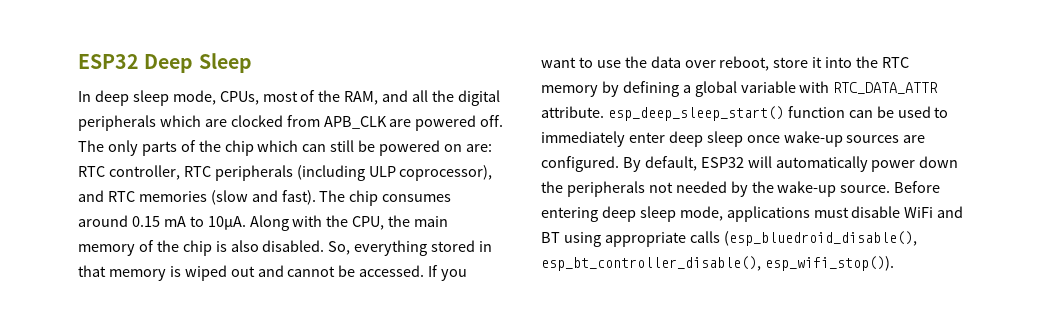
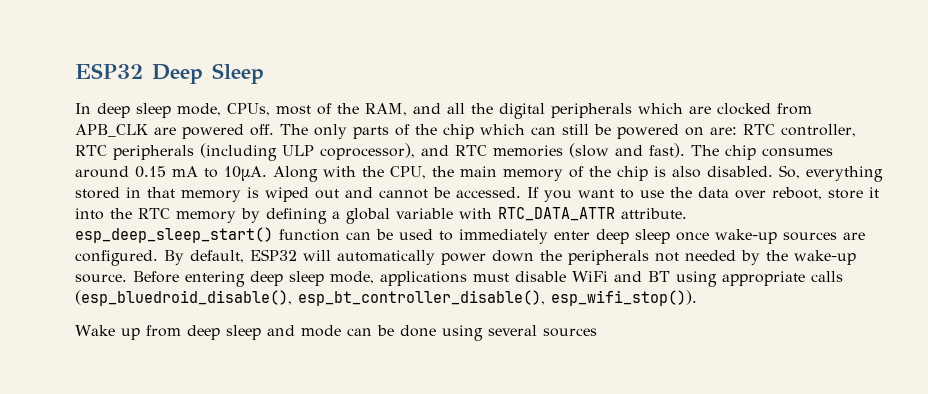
(894, 263) none -> [75,325,597,341] // Wake up from deep sleep and mode can be done using several sources

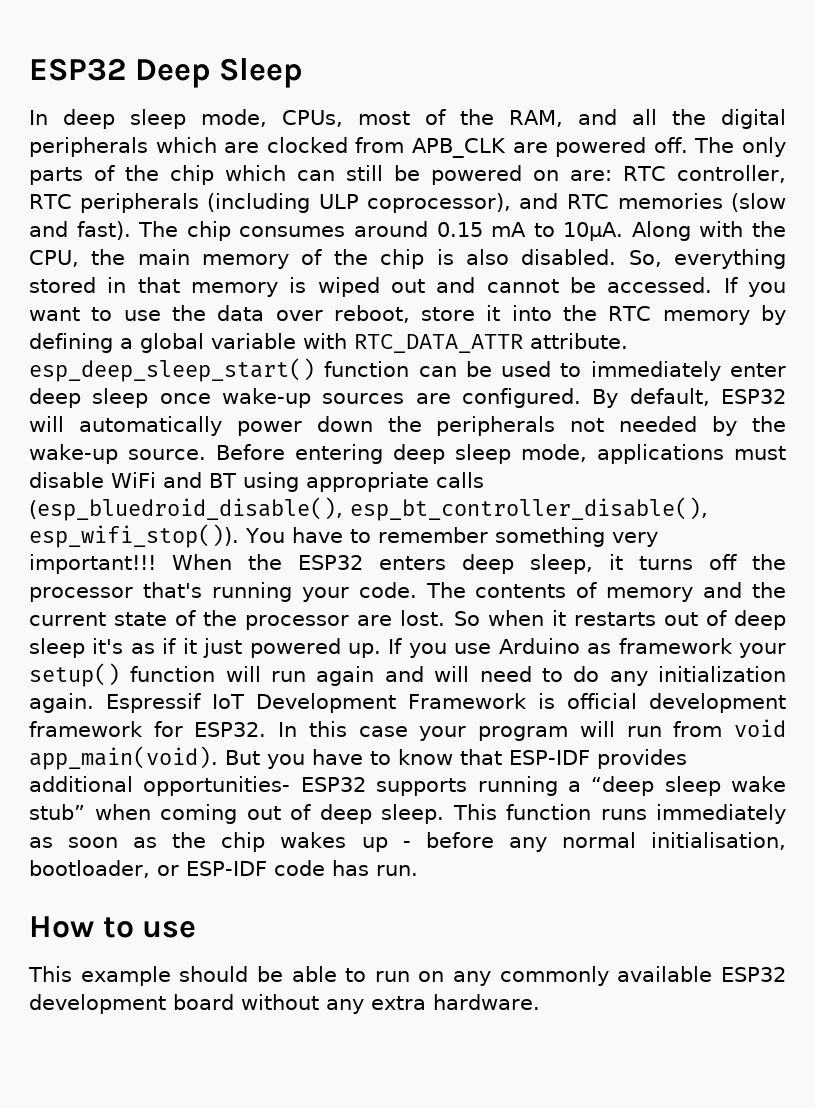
[75,325,597,341] // Wake up from deep sleep and mode can be done using several sources -> [245,527,658,547] [29,554,786,574] [29,582,786,602] [29,610,787,630] [29,638,787,658] [29,663,787,687] [29,693,786,713] [29,719,787,741] [29,746,687,770] [29,776,787,796] [29,804,786,824] [29,832,786,852] [29,860,418,878] [29,916,197,938] [28,966,786,986] [29,994,540,1014] You have to remember something very important!!! When the ESP32 enters deep sleep, it turns off the processor that's running your code. The contents of memory and the current state of the processor are lost. So when it restarts out of deep sleep it's as if it just powered up. If you use Arduino as framework your setup() function will run again and will need to do any initialization again. Espressif IoT Development Framework is official development framework for ESP32. In this case your program will run from void app_main(void). But you have to know that ESP-IDF provides additional opportunities- ESP32 supports running a “deep sleep wake stub” when coming out of deep sleep. This function runs immediately as soon as the chip wakes up - before any normal initialisation, bootloader, or ESP-IDF code has run. // How to use // This example should be able to run on any commonly available ESP32 development board without any extra hardware.

